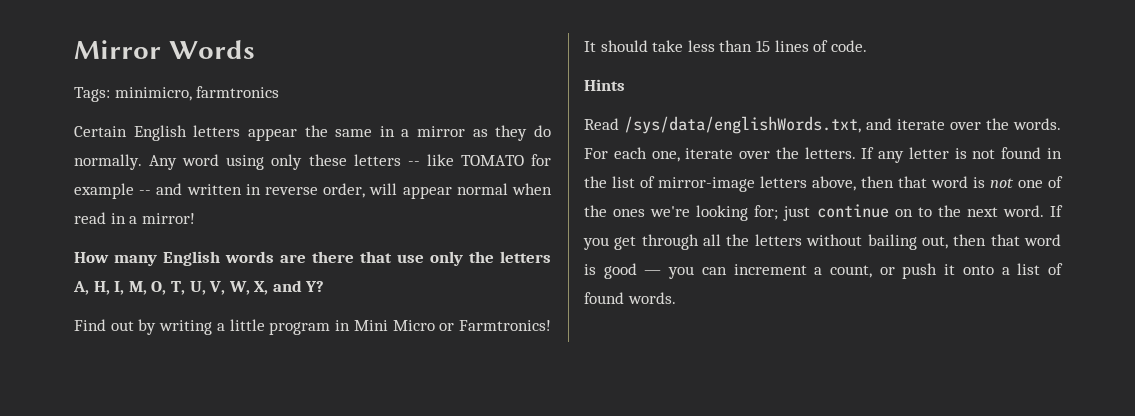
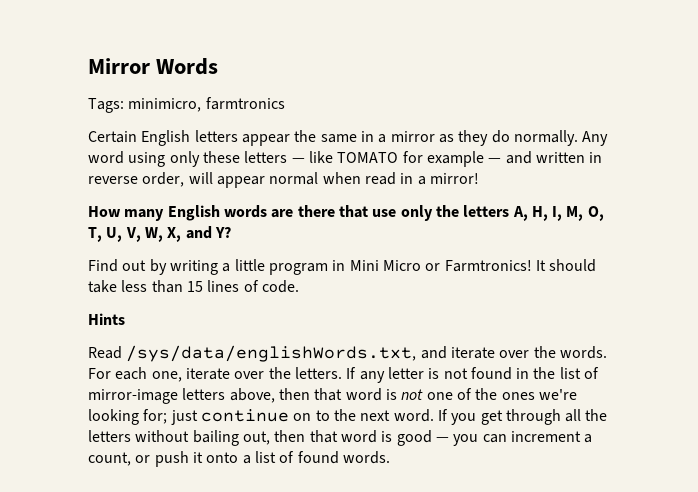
[407,161,420,166] -- -> [291,158,305,163] —
[139,190,152,195] -- -> [488,158,502,163] —

